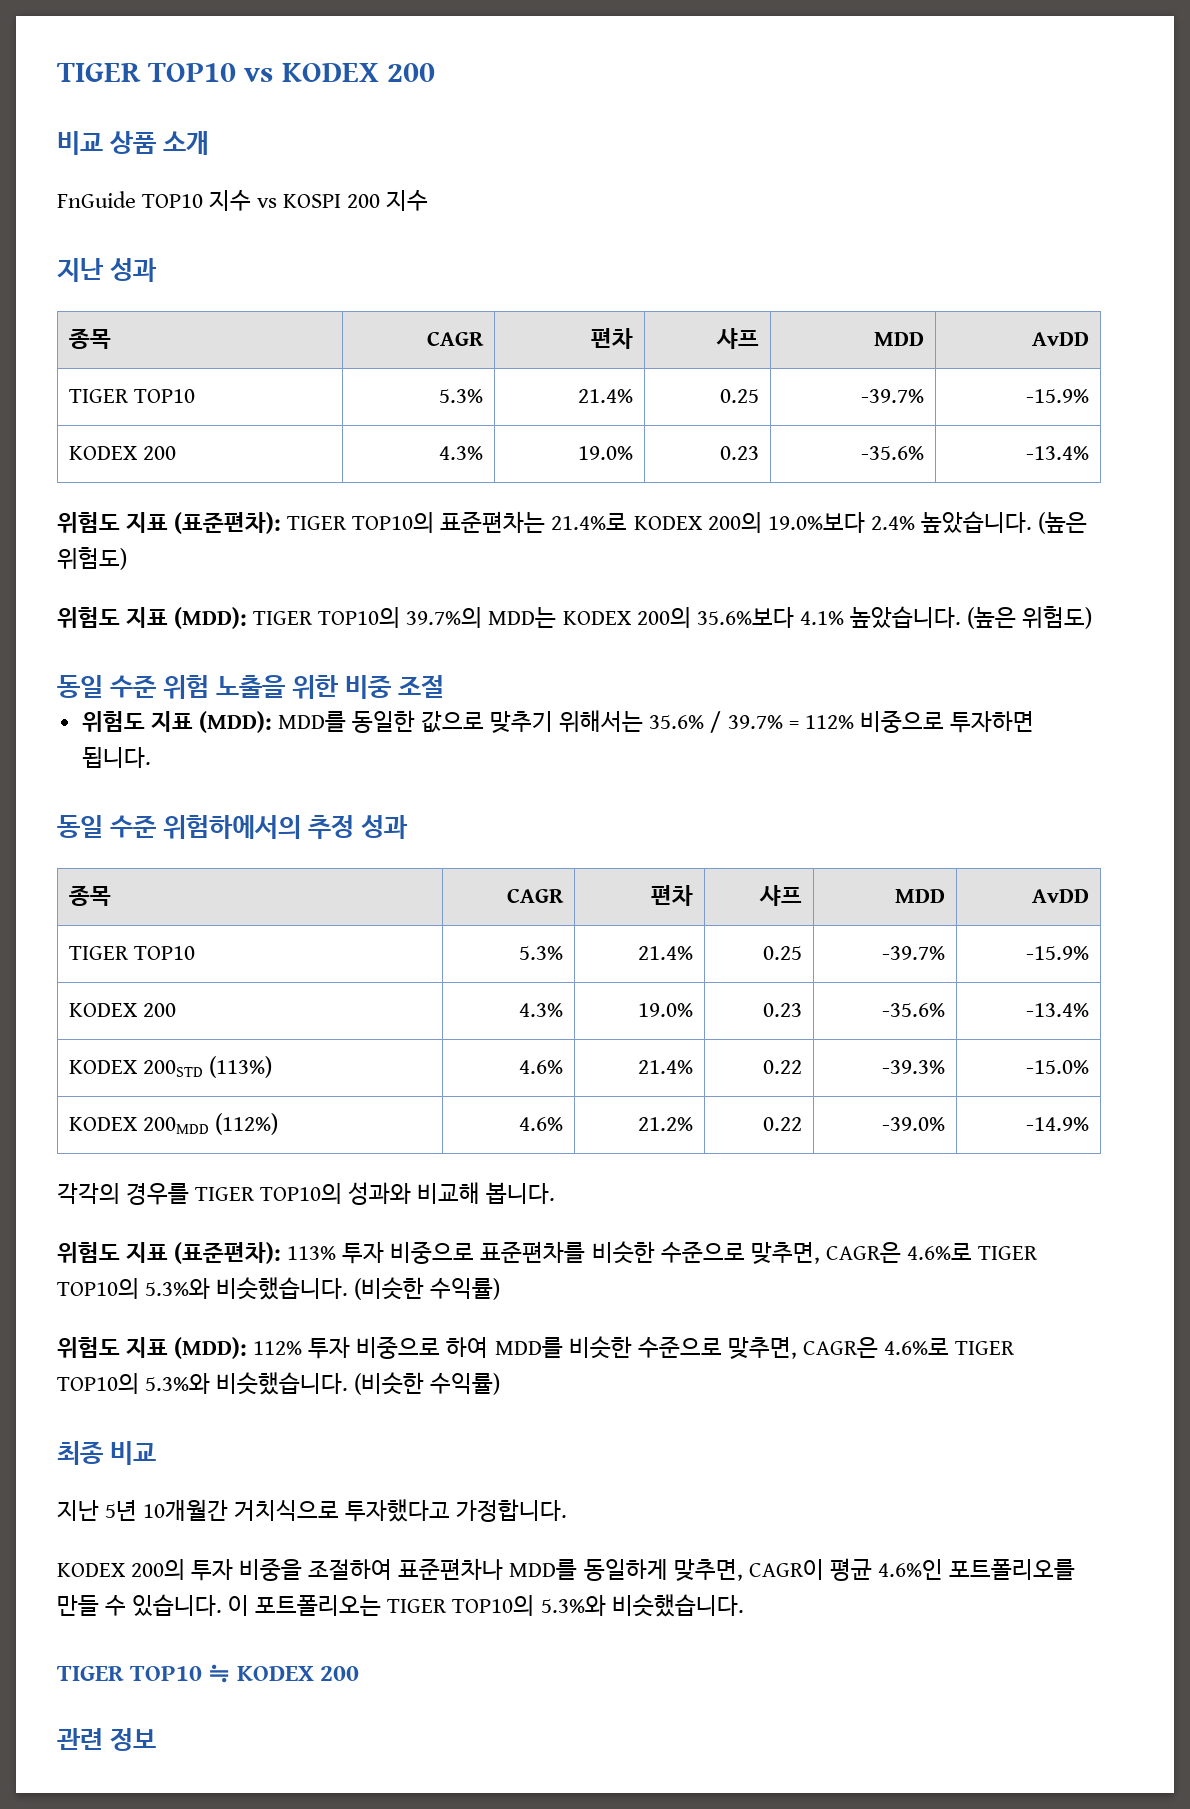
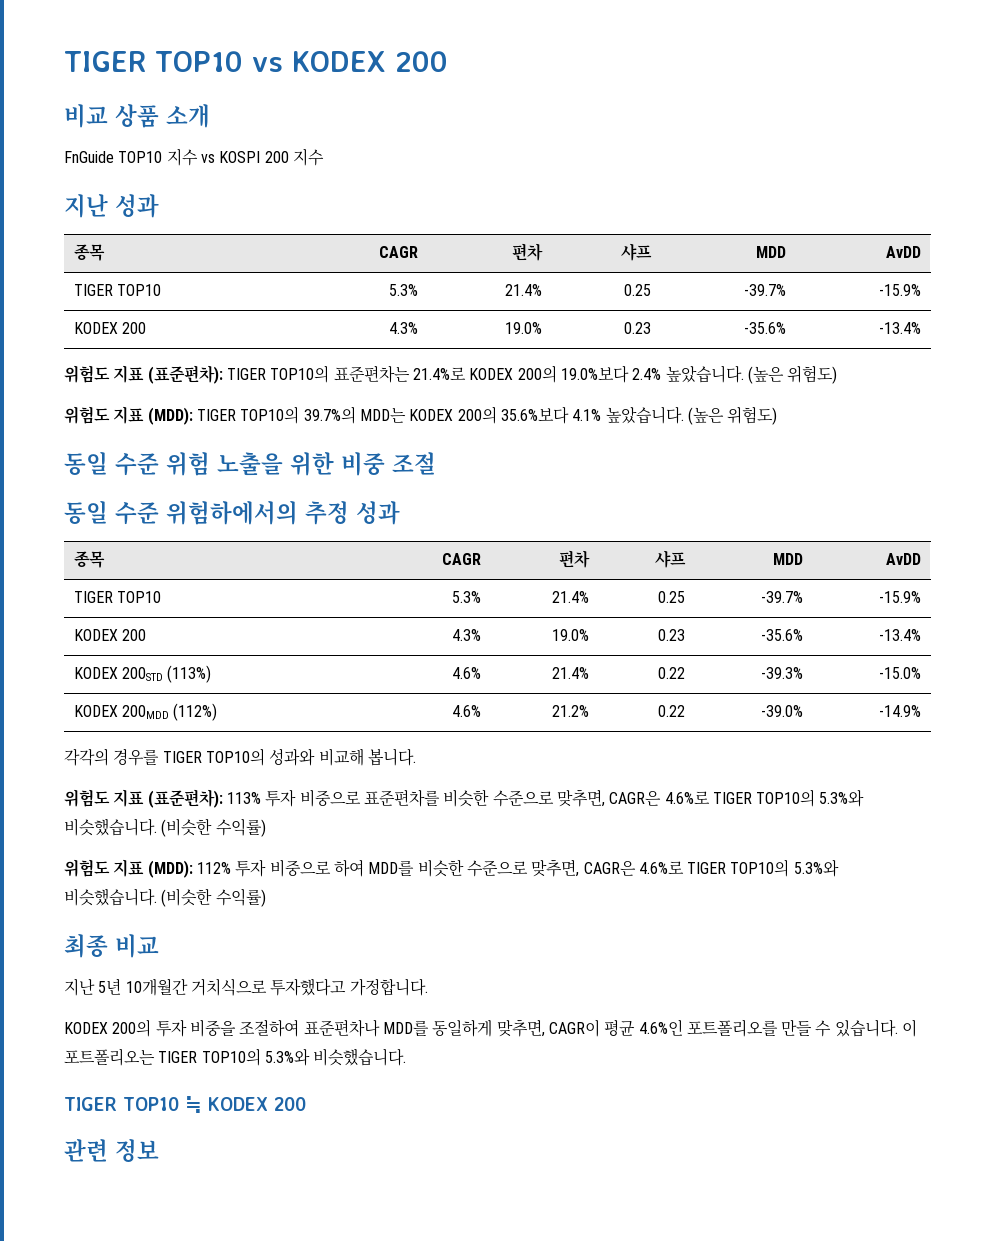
[81,710,1034,733] [81,747,151,768] // 위험도 지표 (MDD): MDD를 동일한 값으로 맞추기 위해서는 35.6% / 39.7% = 112% 비중으로 투자하면 됩니다. -> (436, 463) none

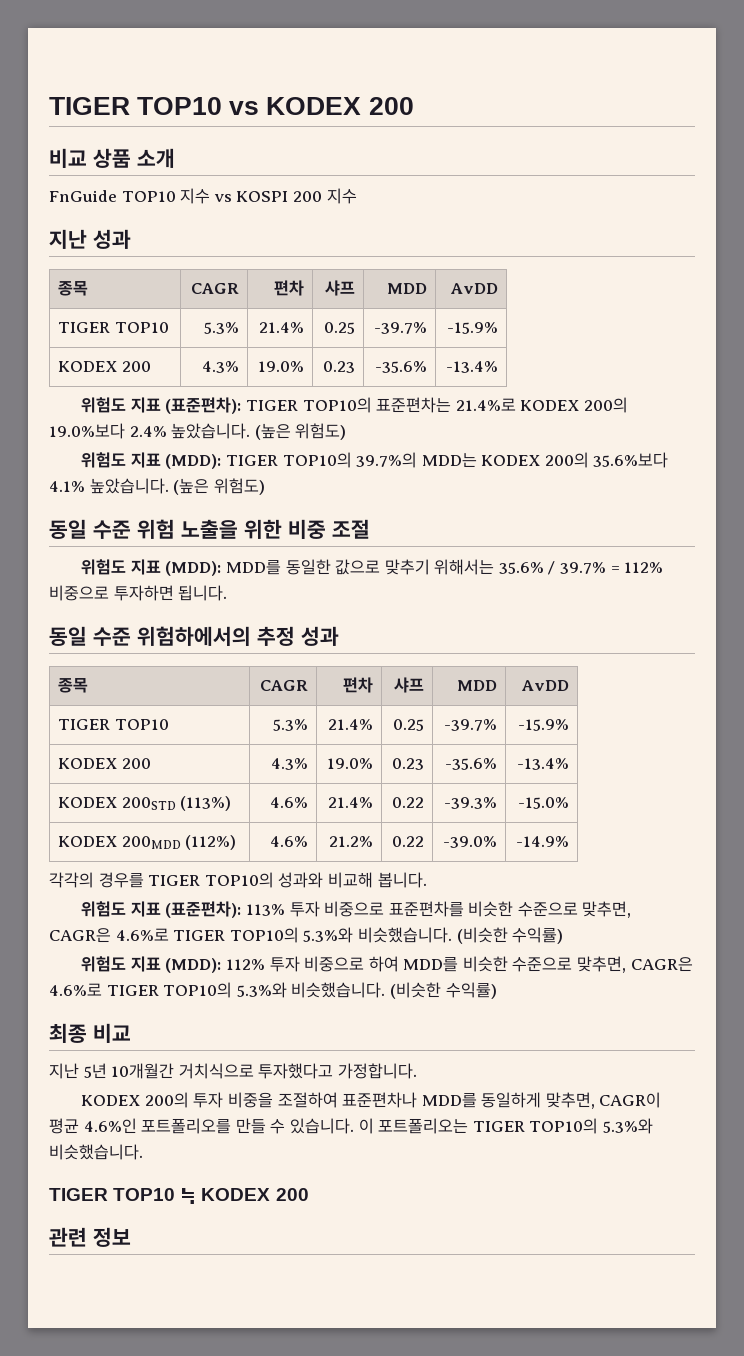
(436, 463) none -> [81,559,664,576] [49,585,228,601] // 위험도 지표 (MDD): MDD를 동일한 값으로 맞추기 위해서는 35.6% / 39.7% = 112% 비중으로 투자하면 됩니다.

